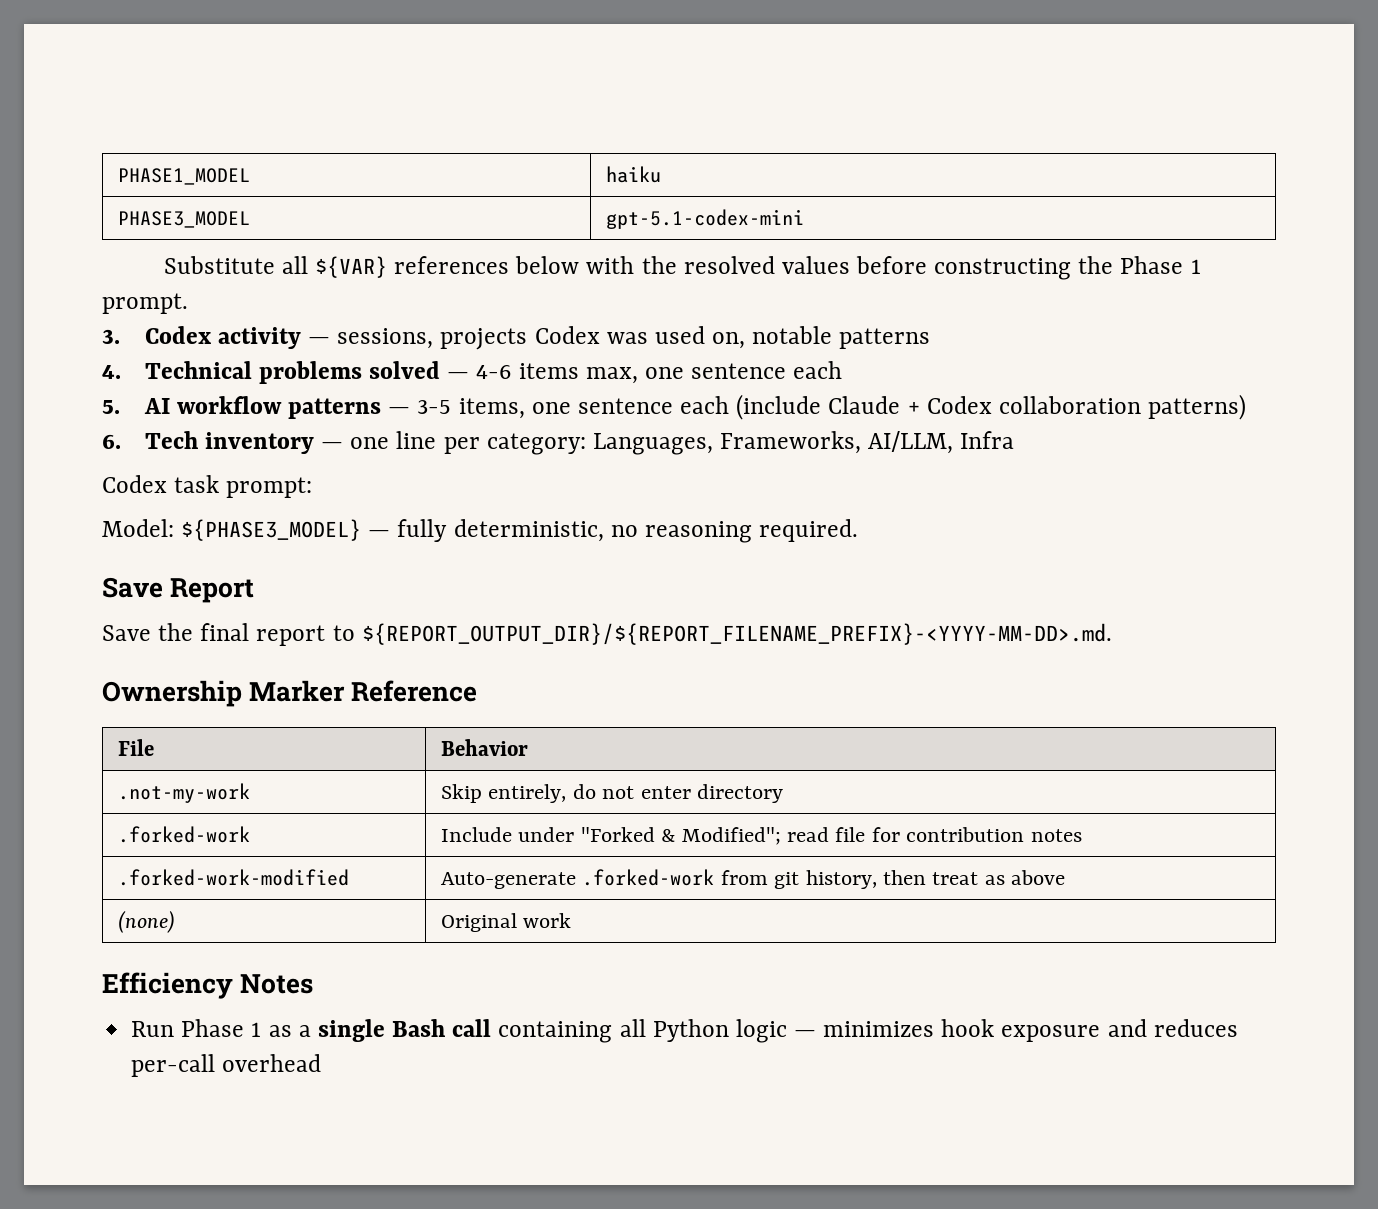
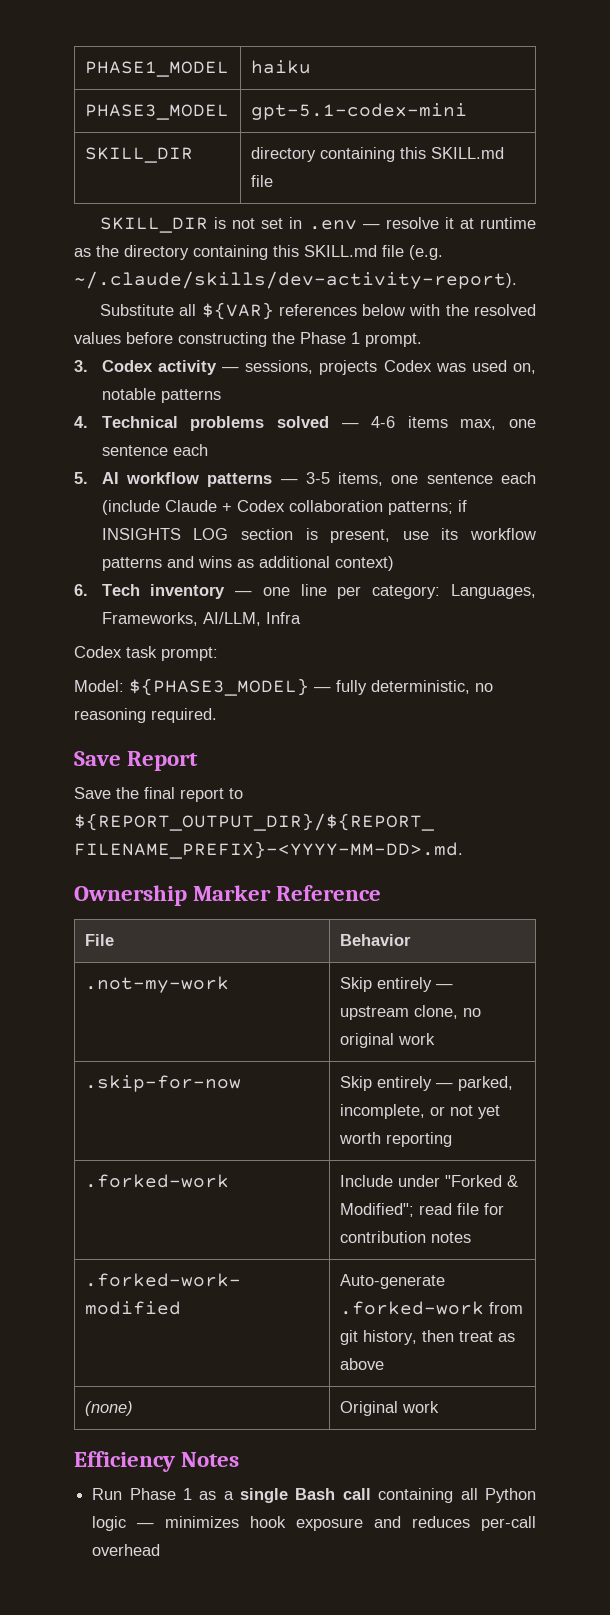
(804, 219) none -> [84,147,193,163] [250,147,504,162] [250,175,273,187] [100,217,537,233] [74,245,443,260] [74,271,517,289] // SKILL_DIR | directory containing this SKILL.md file // SKILL_DIR is not set in .env — resolve it at runtime as the directory containing this SKILL.md file (e.g. ~/.claude/skills/dev-activity-report).
[1147,394,1246,420] patterns) -> [387,500,467,515] [101,528,536,543] [101,556,394,571] patterns; if INSIGHTS LOG section is present, use its workflow patterns and wins as additional context)
[488,784,784,803] entirely, do not enter directory -> [376,977,453,992] [339,1005,481,1020] [339,1033,435,1048] [84,1075,241,1092] [339,1076,513,1091] [339,1104,500,1119] [338,1132,452,1147] entirely — upstream clone, no original work // .skip-for-now | Skip entirely — parked, incomplete, or not yet worth reporting

